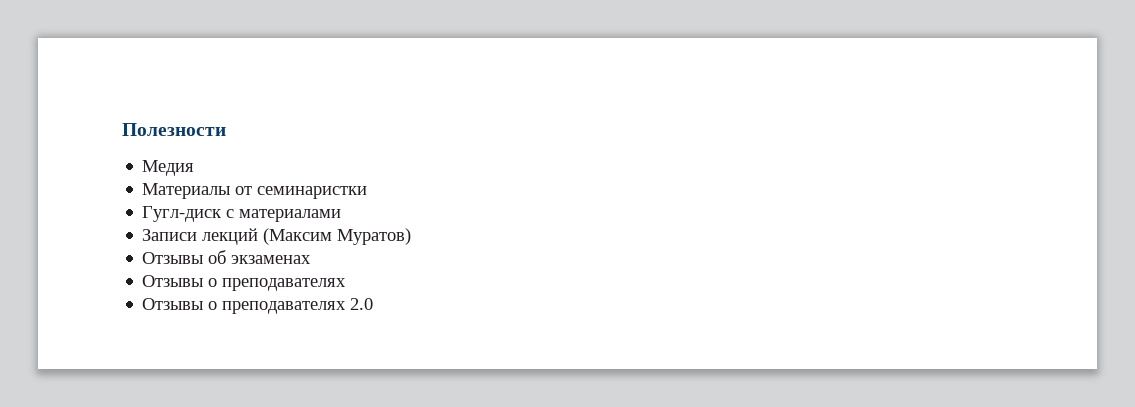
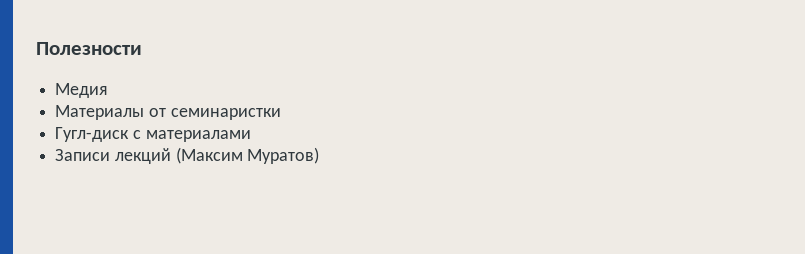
[142,250,312,264] [142,275,347,291] [142,298,374,314] // Отзывы об экзаменах // Отзывы о преподавателях // Отзывы о преподавателях 2.0 -> (320, 155) none

